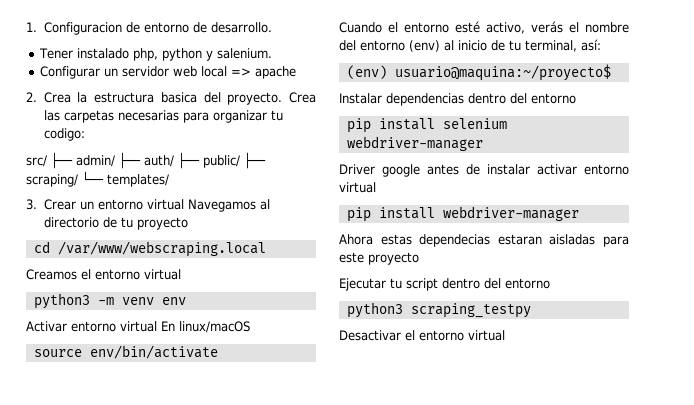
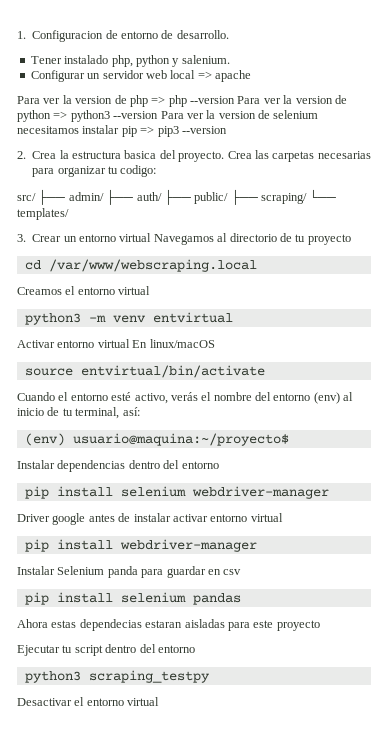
(297, 72) none -> [17,95,347,107] [17,110,319,122] [17,125,227,137] // Para ver la version de php => php --version Para ver la version de python => python3 --version Para ver la version de selenium necesitamos instalar pip => pip3 --version
[161,297,186,305] env -> [152,312,233,323] entvirtual
[89,345,218,359] env/bin/activate -> [80,365,265,378] entvirtual/bin/activate
(579, 213) none -> [17,566,242,578] [24,592,241,605] // Instalar Selenium panda para guardar en csv // pip install selenium pandas

